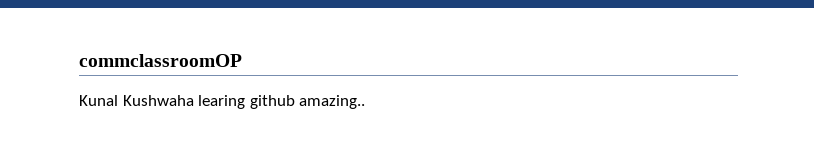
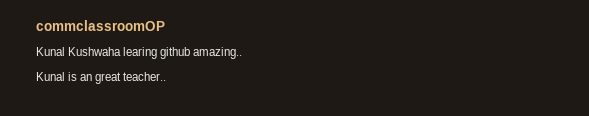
(366, 102) none -> [36,72,167,84] // Kunal is an great teacher..

